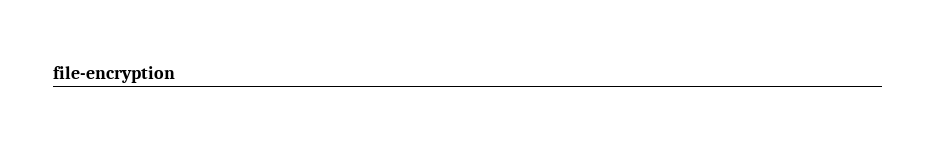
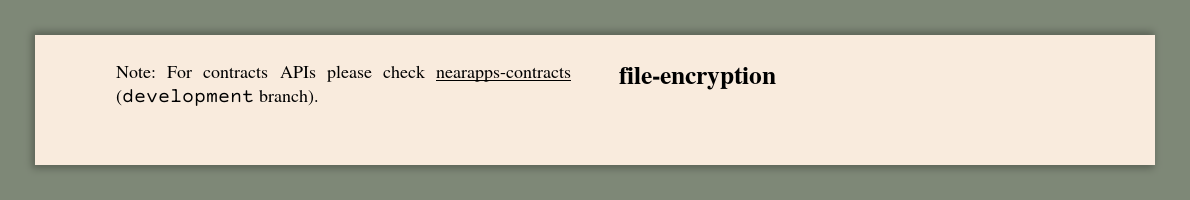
(53, 74) none -> [116,65,571,82] [116,89,319,106] Note: For contracts APIs please check nearapps-contracts (development branch). //

